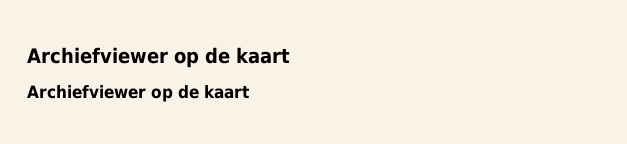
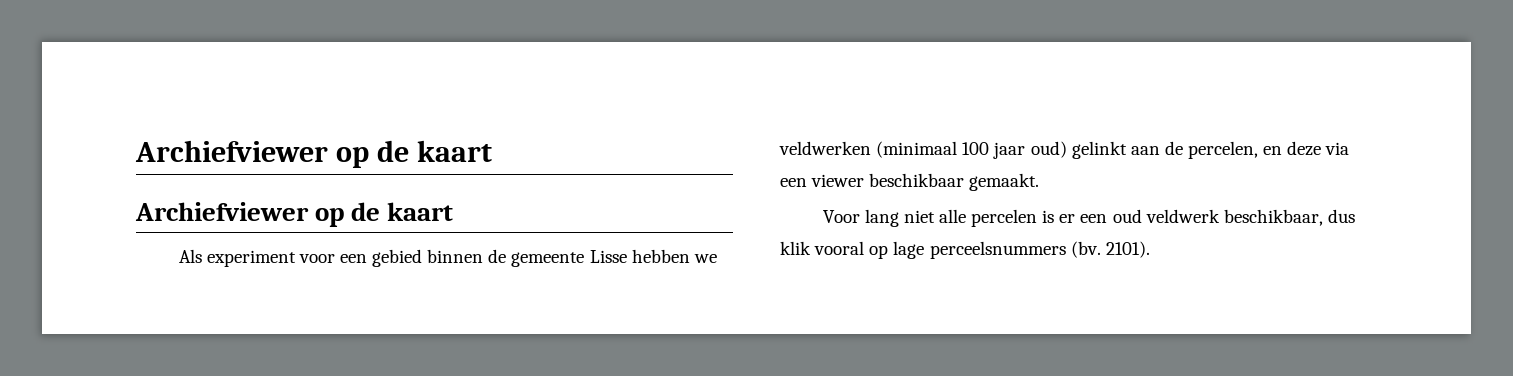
(249, 92) none -> [178,249,717,267] [779,141,1350,159] [780,173,1040,191] [822,209,1356,227] [780,241,1150,259] // Als experiment voor een gebied binnen de gemeente Lisse hebben we veldwerken (minimaal 100 jaar oud) gelinkt aan de percelen, en deze via een viewer beschikbaar gemaakt. // Voor lang niet alle percelen is er een oud veldwerk beschikbaar, dus klik vooral op lage perceelsnummers (bv. 2101).

